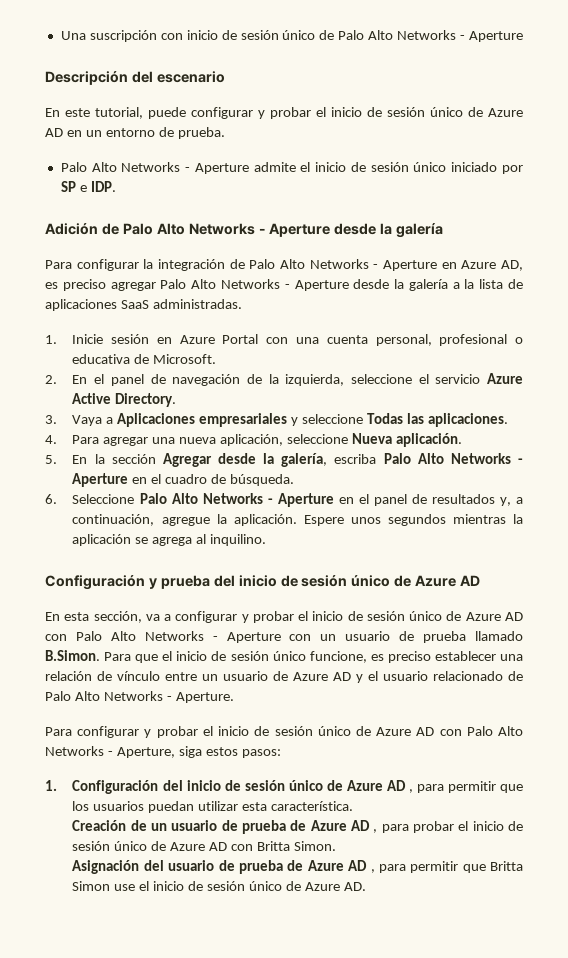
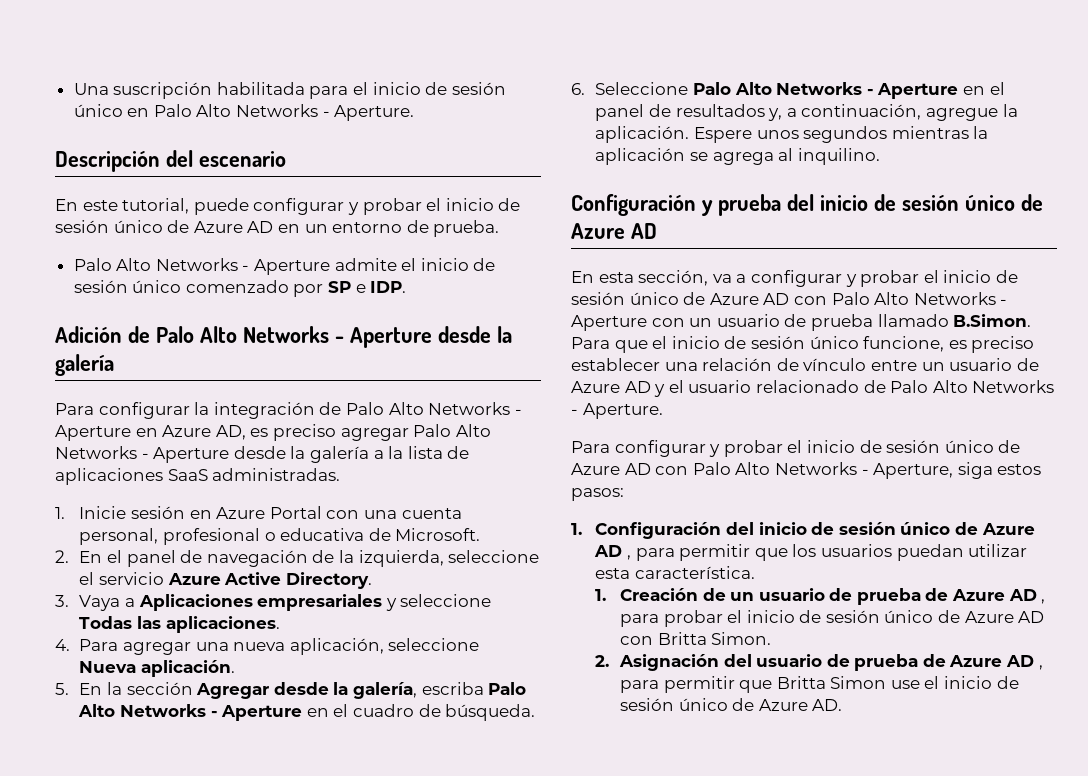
[160,30,523,42] con inicio de sesión único de Palo Alto Networks - Aperture -> [216,82,506,99] [73,104,415,121] habilitada para el inicio de sesión único en Palo Alto Networks - Aperture.
[451,162,498,172] iniciado -> [185,280,289,293] comenzado
(354, 806) none -> [595,589,607,601] 1.
(336, 846) none -> [595,655,610,667] 2.

